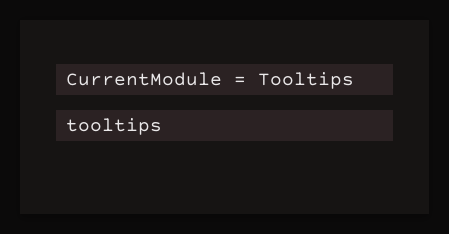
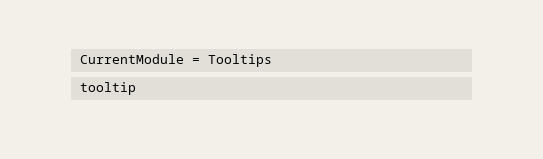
[65,118,162,135] tooltips -> [79,82,136,95] tooltip

